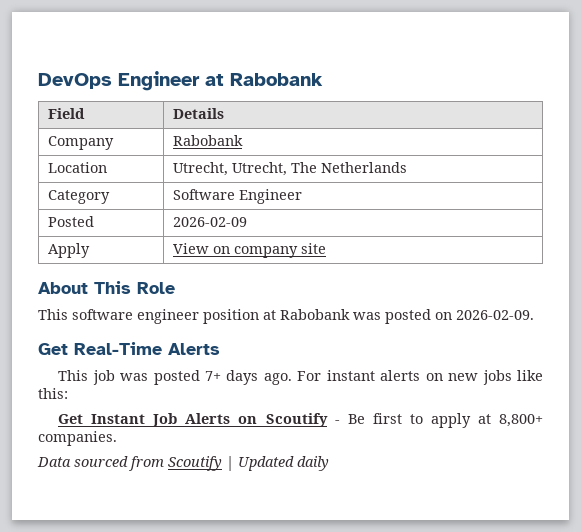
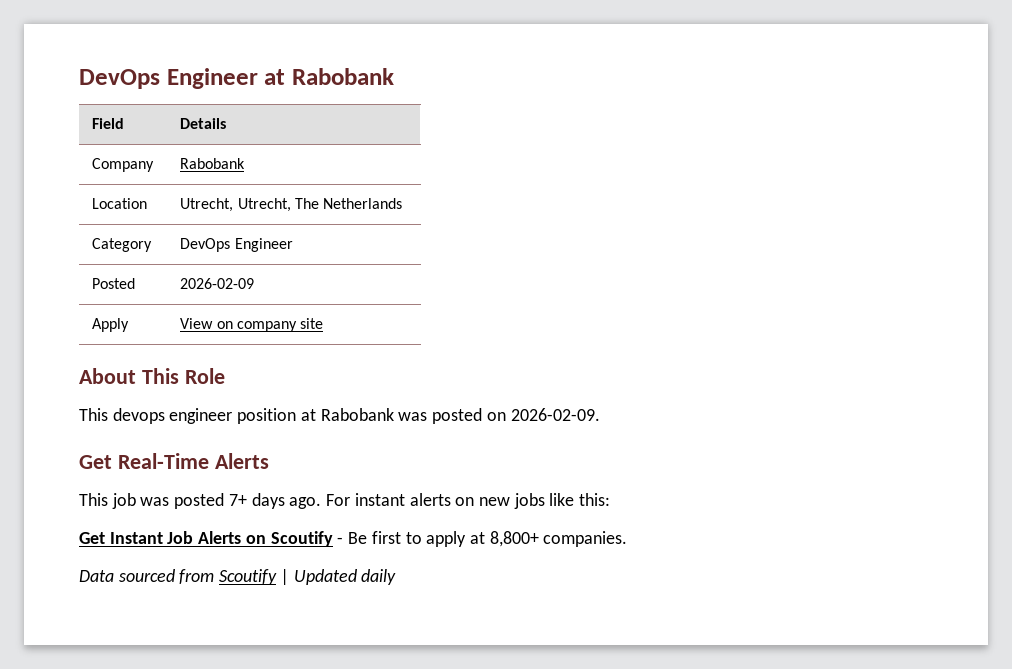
[172,189,235,200] Software -> [180,238,231,252] DevOps
[72,309,133,320] software -> [112,408,165,424] devops

